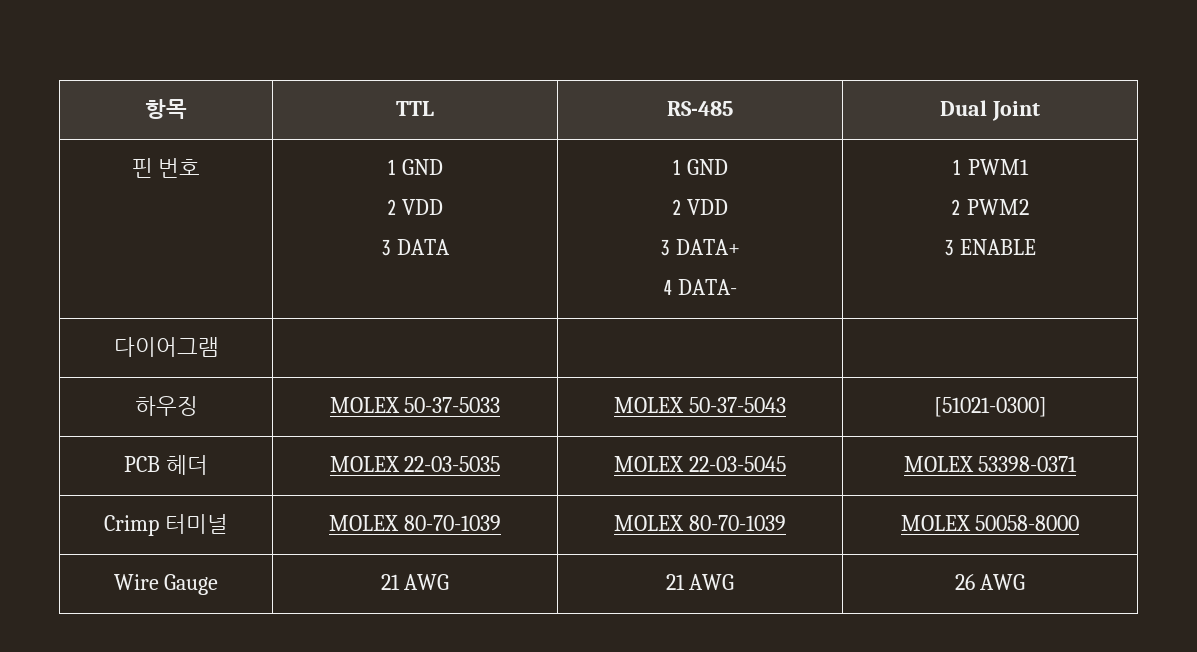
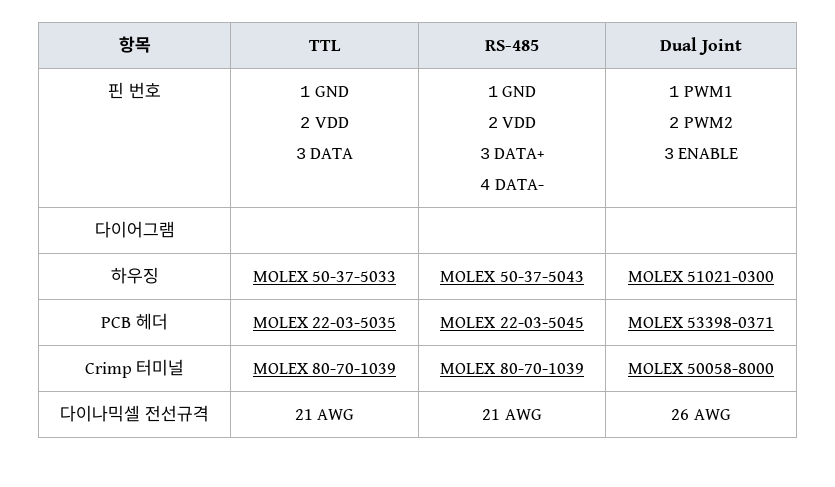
[933,397,1047,417] [51021-0300] -> [627,271,775,282] MOLEX 51021-0300
[113,574,219,595] Wire Gauge -> [60,405,209,422] 다이나믹셀 전선규격

